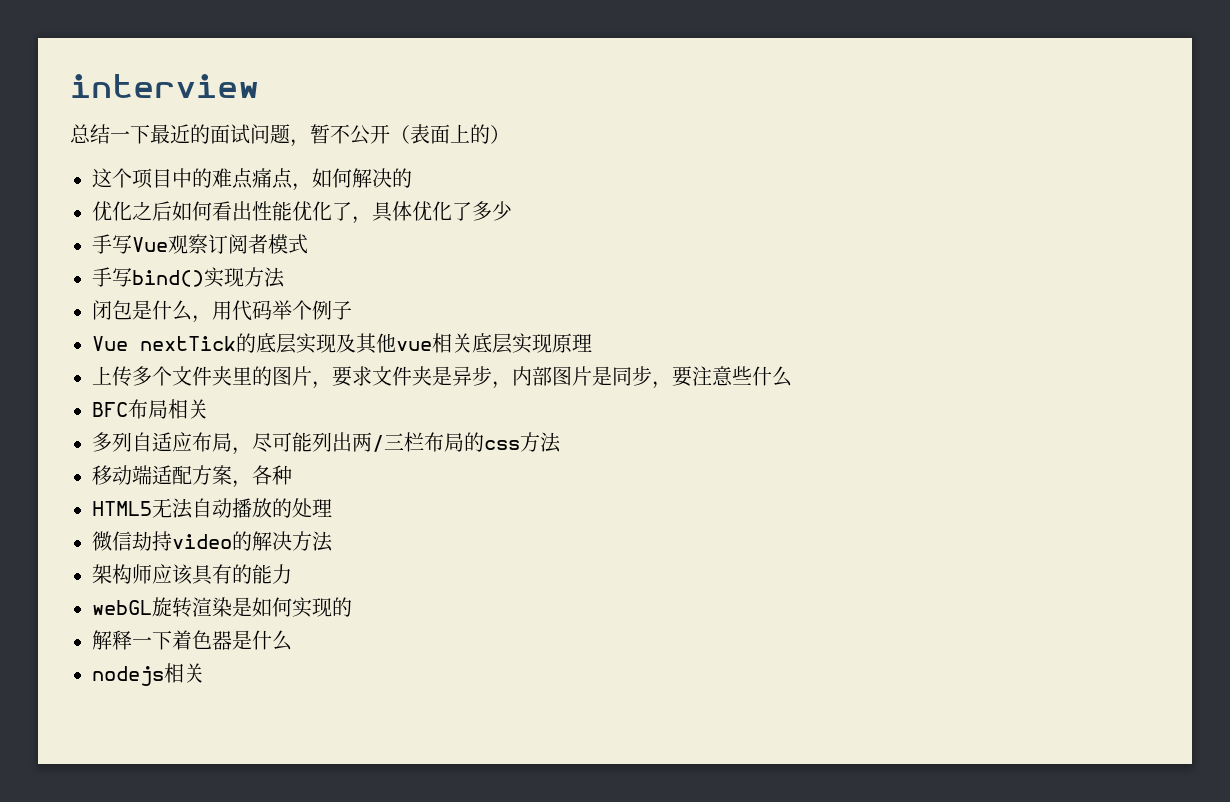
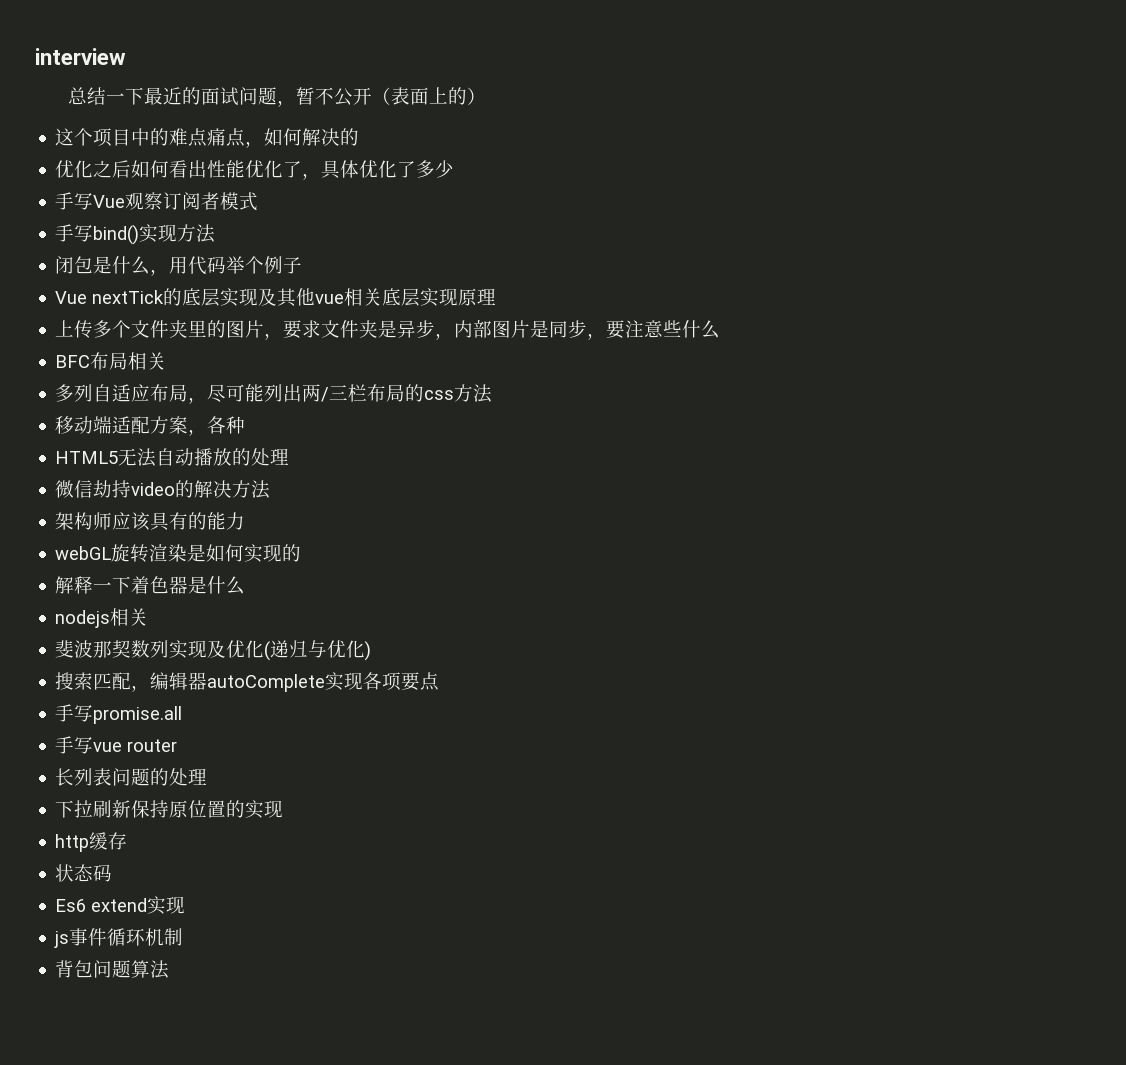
(204, 673) none -> [55,640,372,661] [55,672,440,692] [55,704,183,724] [55,736,178,754] [55,768,208,786] [55,800,284,819] [55,832,128,852] [55,864,113,882] [55,896,186,915] [54,928,184,948] [55,960,170,979] // 斐波那契数列实现及优化(递归与优化) // 搜索匹配，编辑器autoComplete实现各项要点 // 手写promise.all // 手写vue router // 长列表问题的处理 // 下拉刷新保持原位置的实现 // http缓存 // 状态码 // Es6 extend实现 // js事件循环机制 // 背包问题算法

